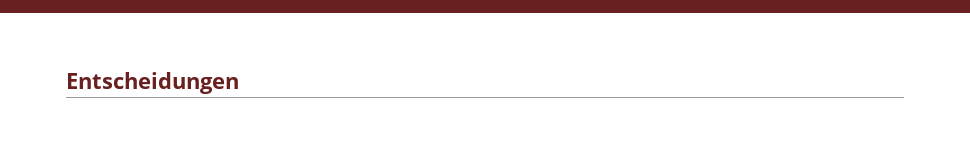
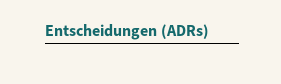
(239, 83) none -> [161,24,210,39] (ADRs)

